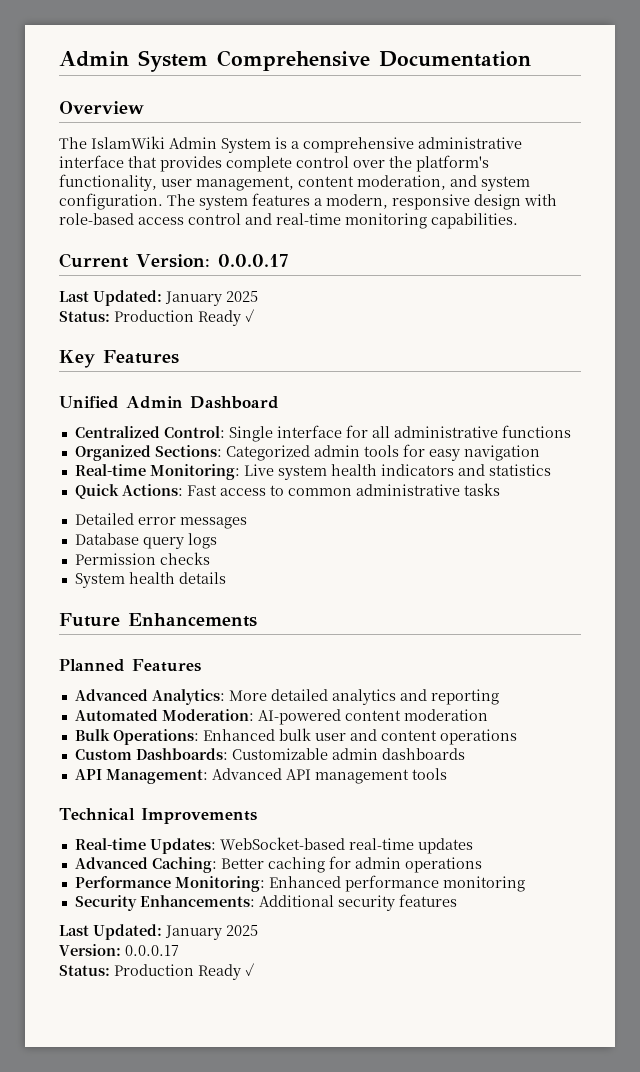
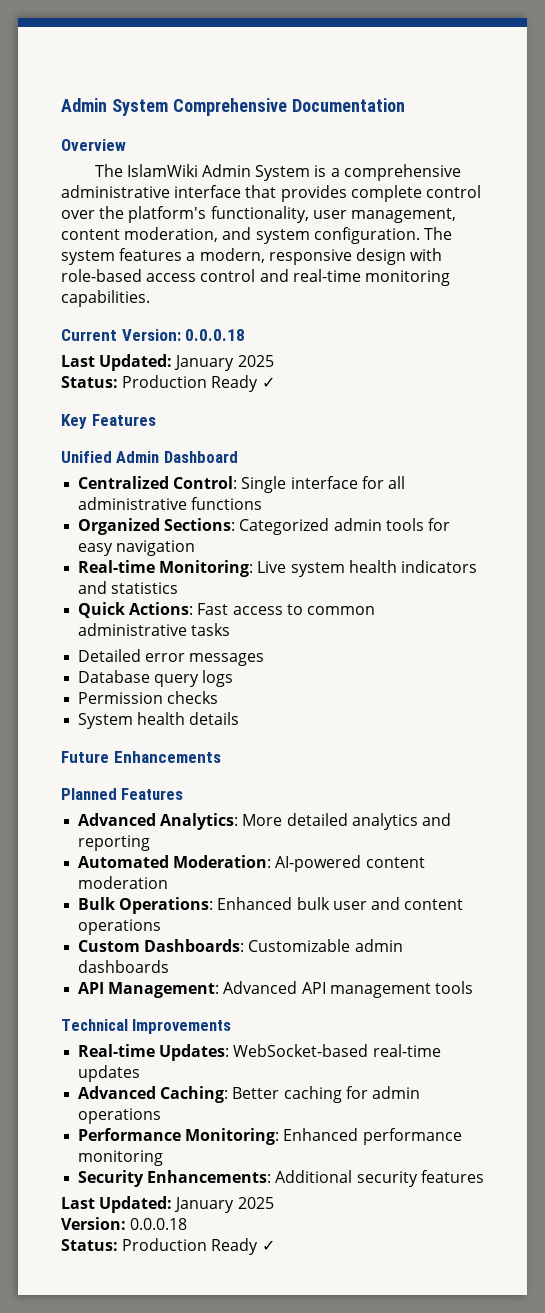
[217,254,288,267] 0.0.0.17 -> [185,329,246,341] 0.0.0.18
[125,945,179,956] 0.0.0.17 -> [130,1218,188,1230] 0.0.0.18

